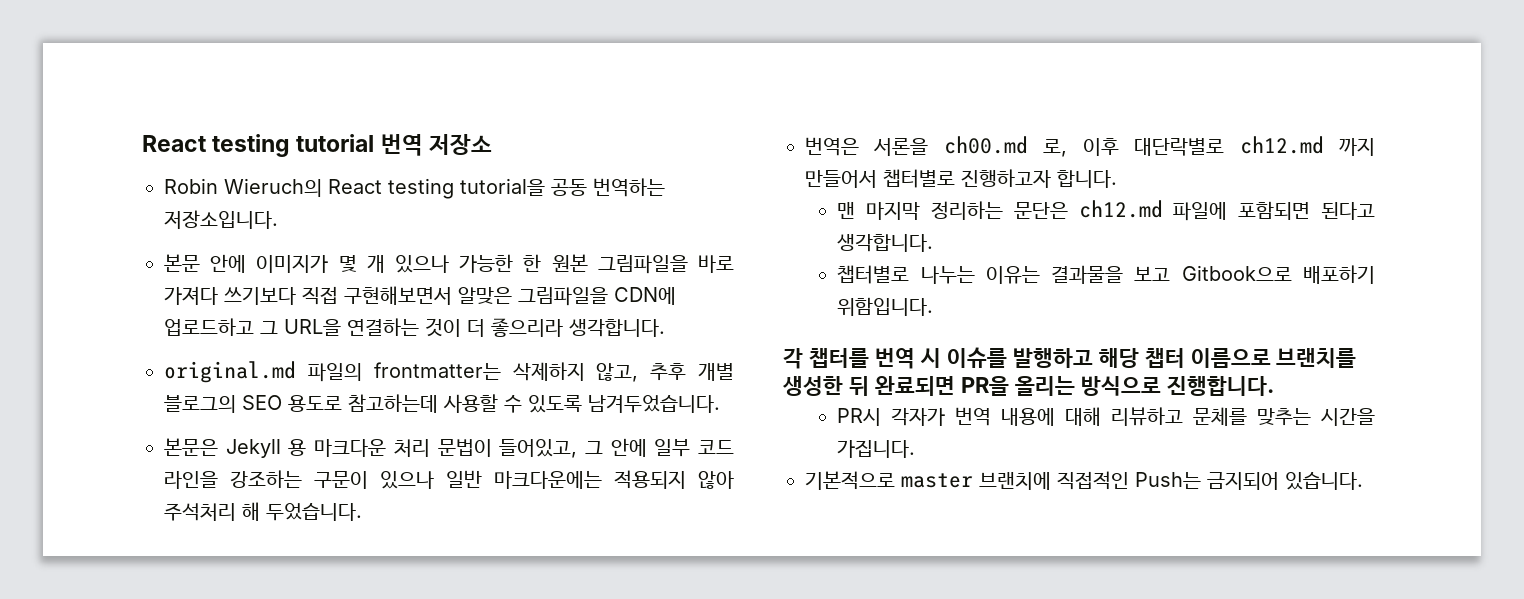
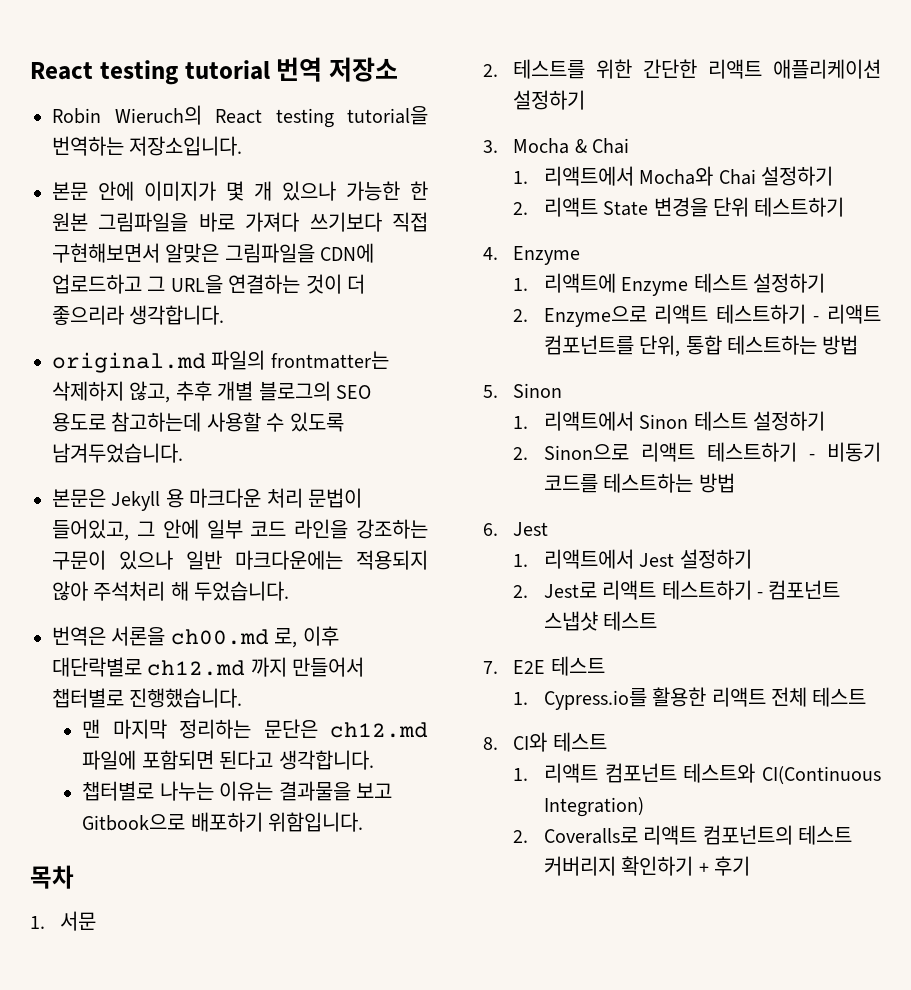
[551,179,587,196] 공동 -> (428, 115) none
[961,169,1117,188] 진행하고자 합니다. -> [129,688,243,708] 진행했습니다.
[783,347,1357,369] [782,376,1274,396] [837,407,1375,426] [837,440,916,458] [805,471,1363,490] 각 챕터를 번역 시 이슈를 발행하고 해당 챕터 이름으로 브랜치를 생성한 뒤 완료되면 PR을 올리는 방식으로 진행합니다. // PR시 각자가 번역 내용에 대해 리뷰하고 문체를 맞추는 시간을 가집니다. // 기본적으로 master 브랜치에 직접적인 Push는 금지되어 있습니다. -> [30,865,74,889] [30,911,97,931] [483,59,881,79] [513,90,586,110] [483,138,630,154] [513,166,833,186] [513,197,845,217] [483,246,581,265] [513,273,825,296] [513,304,881,327] [543,335,859,357] [483,383,563,398] [513,411,825,431] [513,442,881,462] [543,473,735,493] [483,522,549,536] [513,549,752,569] [513,580,841,600] [543,611,658,631] [483,656,605,676] [513,687,867,710] [483,732,607,752] [513,763,881,785] [543,797,644,817] [513,825,852,845] [543,856,750,876] 목차 // 1. 서문 // 2. 테스트를 위한 간단한 리액트 애플리케이션 설정하기 // 3. Mocha & Chai // 1. 리액트에서 Mocha와 Chai 설정하기 // 2. 리액트 State 변경을 단위 테스트하기 // 4. Enzyme // 1. 리액트에 Enzyme 테스트 설정하기 // 2. Enzyme으로 리액트 테스트하기 - 리액트 컴포넌트를 단위, 통합 테스트하는 방법 // 5. Sinon // 1. 리액트에서 Sinon 테스트 설정하기 // 2. Sinon으로 리액트 테스트하기 - 비동기 코드를 테스트하는 방법 // 6. Jest // 1. 리액트에서 Jest 설정하기 // 2. Jest로 리액트 테스트하기 - 컴포넌트 스냅샷 테스트 // 7. E2E 테스트 // 1. Cypress.io를 활용한 리액트 전체 테스트 // 8. CI와 테스트 // 1. 리액트 컴포넌트 테스트와 CI(Continuous Integration) // 2. Coveralls로 리액트 컴포넌트의 테스트 커버리지 확인하기 + 후기

